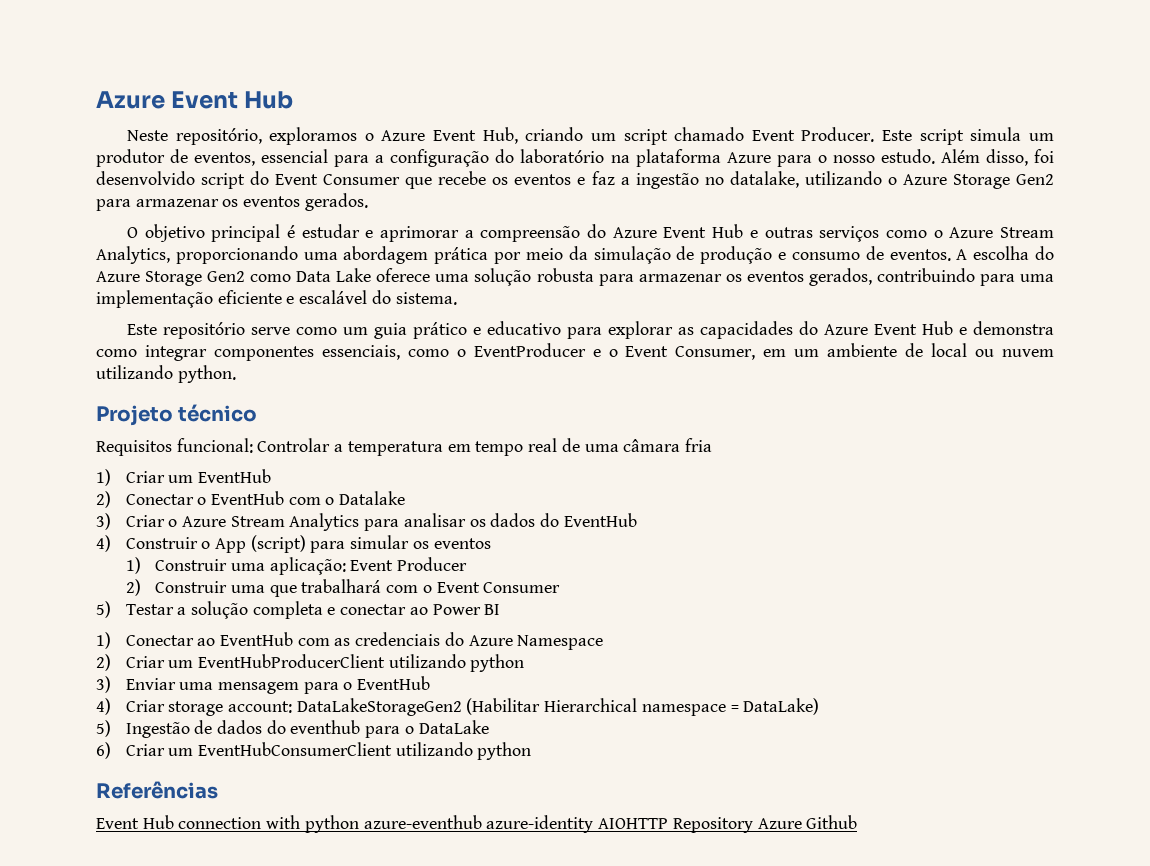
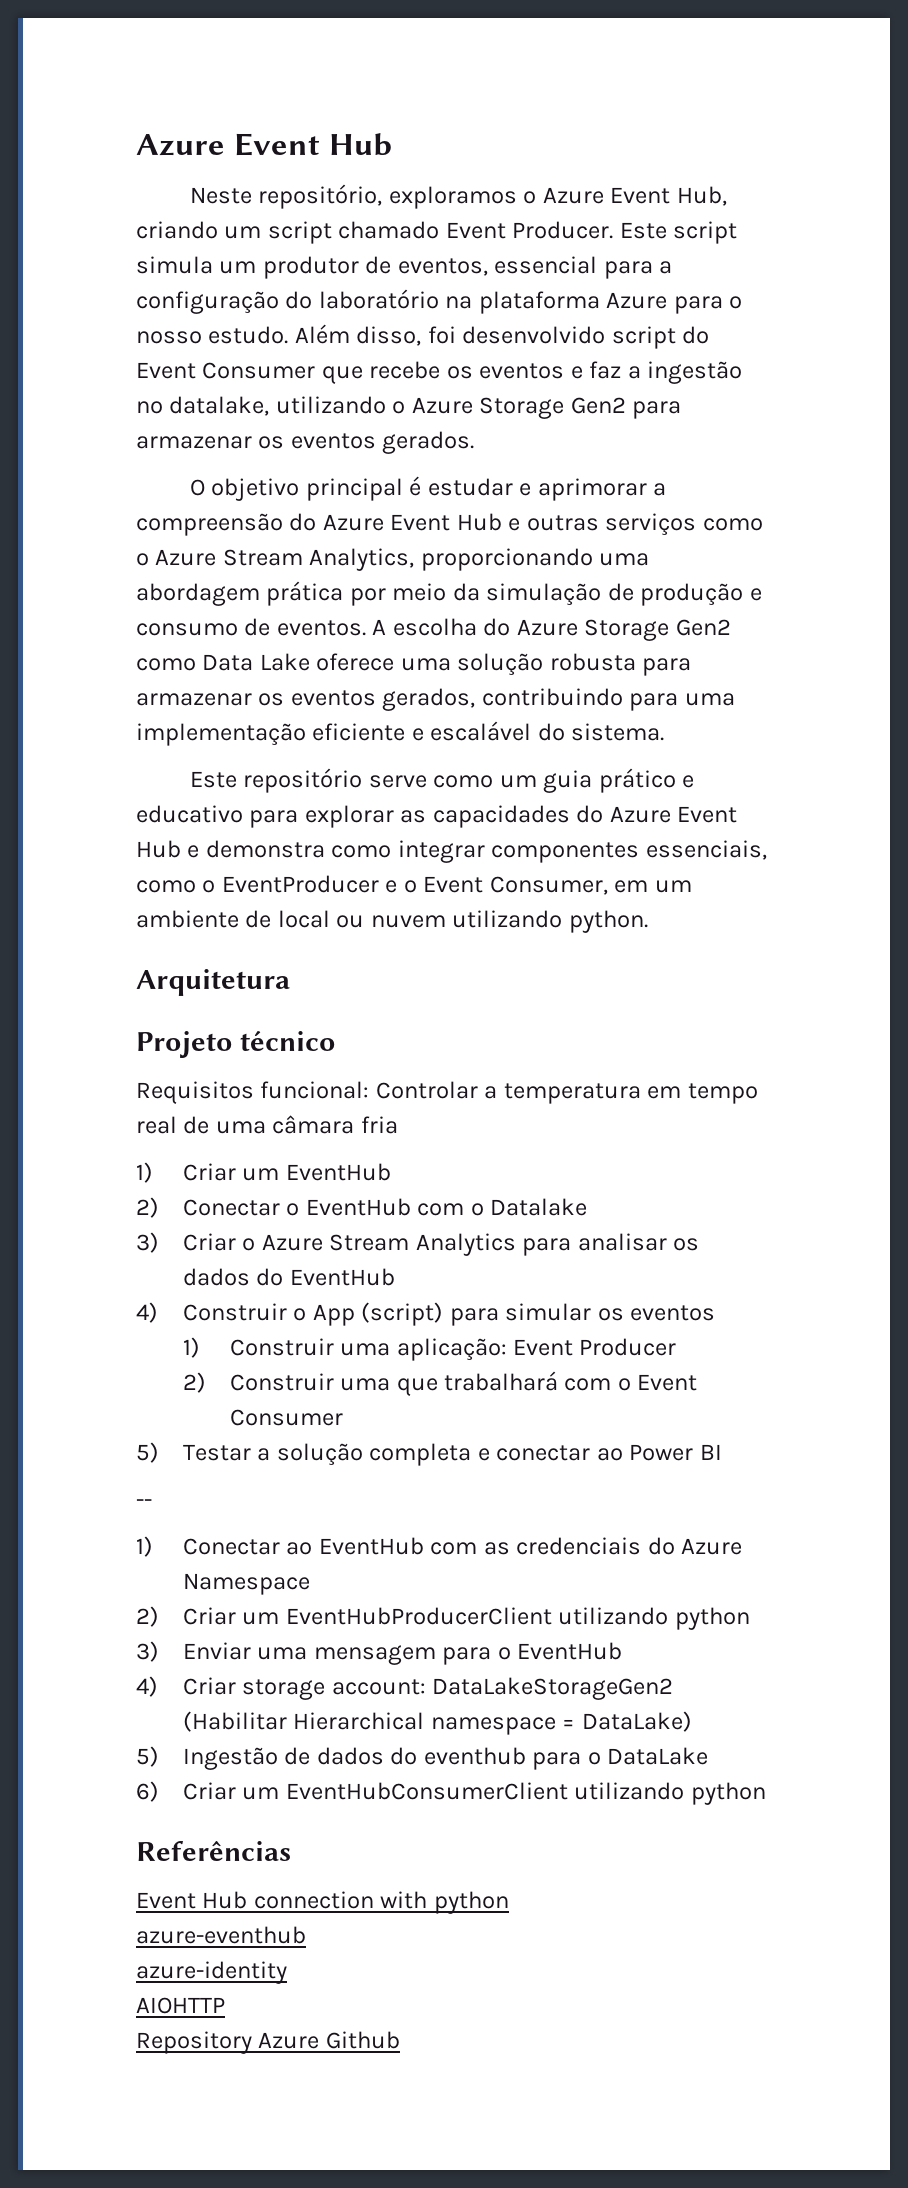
(236, 374) none -> [136,969,290,996] // Arquitetura
(501, 609) none -> [136,1499,152,1507] // --
(359, 824) none -> (509, 1902) //
(482, 822) none -> (306, 1935) //
(594, 824) none -> (287, 1972) //
(669, 823) none -> (225, 2005) //

